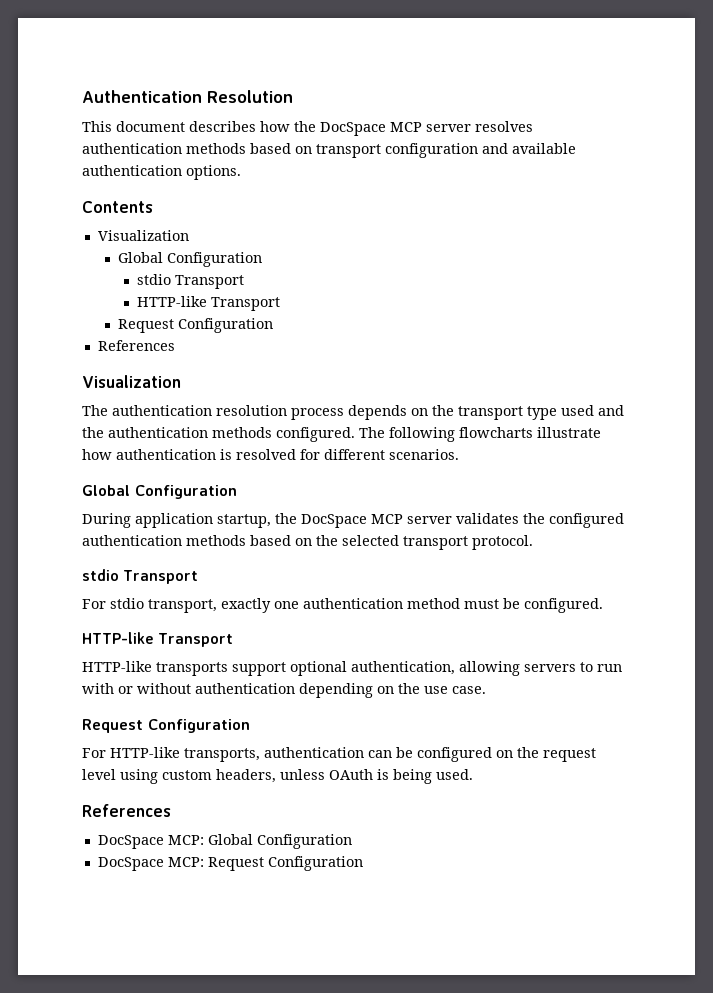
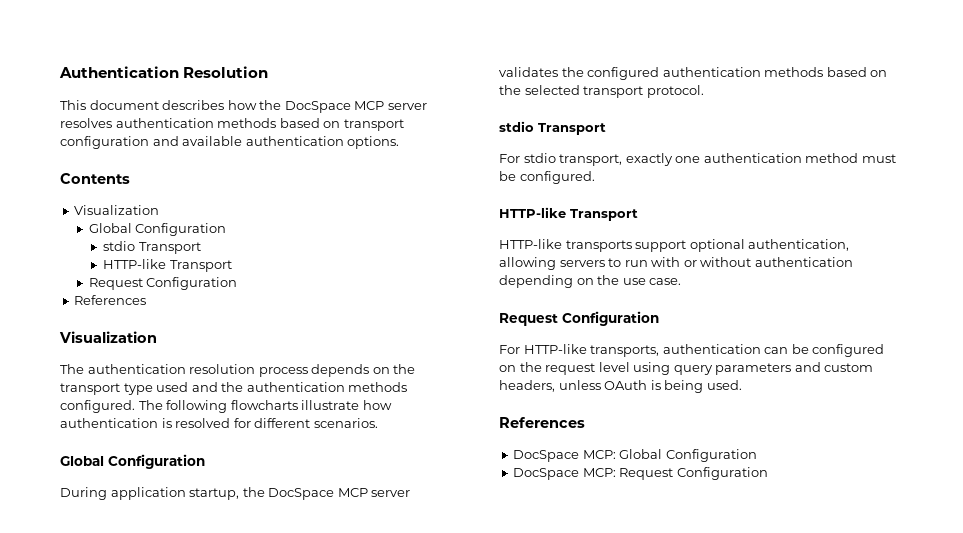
(158, 776) none -> [673,362,821,375] query parameters and

